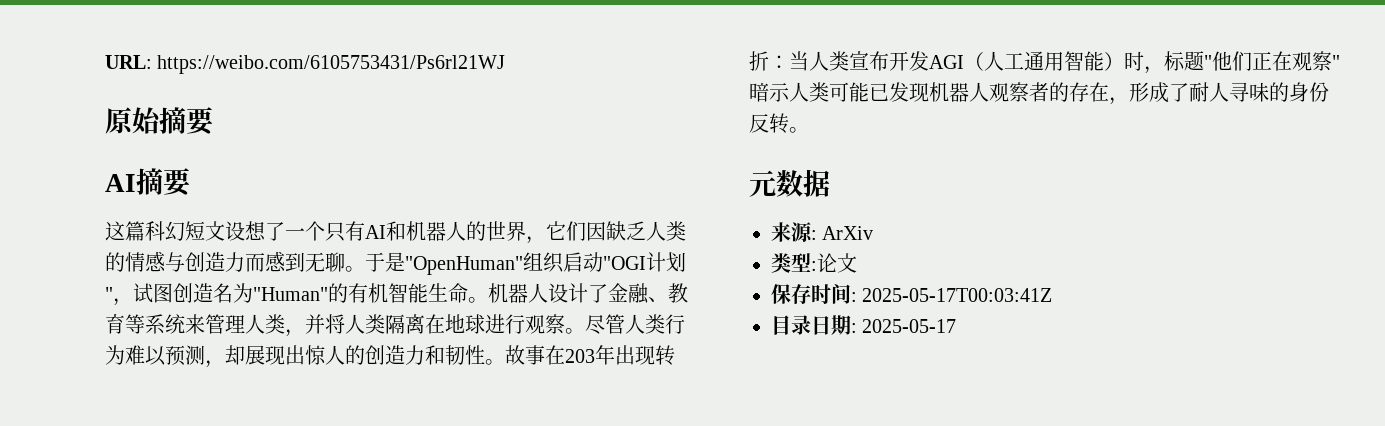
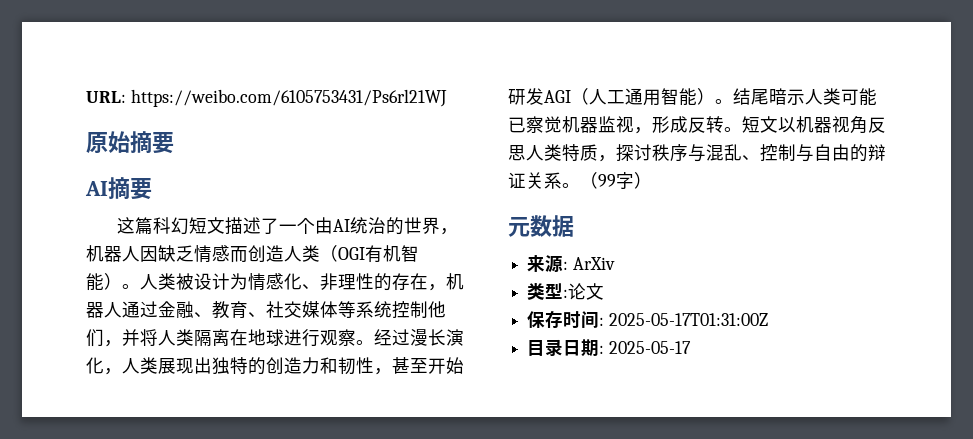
[225,221,686,244] [105,251,686,275] [105,283,688,306] [105,314,285,334] 设想了一个只有AI和机器人的世界，它们因缺乏人类的情感与创造力而感到无聊。于是"OpenHuman"组织启动"OGI计划"，试图创造名为"Human"的有机智能生命。机器人设计了金融、教育等系统来管理人类 -> [224,217,458,235] [86,245,419,263] [86,273,464,291] [86,301,446,319] [86,329,104,347] 描述了一个由AI统治的世界，机器人因缺乏情感而创造人类（OGI有机智能）。人类被设计为情感化、非理性的存在，机器人通过金融、教育、社交媒体等系统控制他们
[585,314,685,335] [105,345,675,368] [749,51,909,71] 尽管人类行为难以预测，却展现出惊人的创造力和韧性。故事在203年出现转折：当人类宣布开 -> [374,329,464,346] [86,357,464,375] [508,89,526,105] 经过漫长演化，人类展现出独特的创造力和韧性，甚至开始研
[1124,51,1340,74] [749,82,1329,105] [749,113,809,134] 时，标题"他们正在观察"暗示人类可能已发现机器人观察者的存在，形成了耐人寻味的身份反转。 -> [715,88,877,106] [508,116,886,134] [508,144,886,162] [508,172,652,189] 。结尾暗示人类可能已察觉机器监视，形成反转。短文以机器视角反思人类特质，探讨秩序与混乱、控制与自由的辩证关系。（99字）
[862,288,1053,302] 2025-05-17T00:03:41Z -> [608,313,768,326] 2025-05-17T01:31:00Z

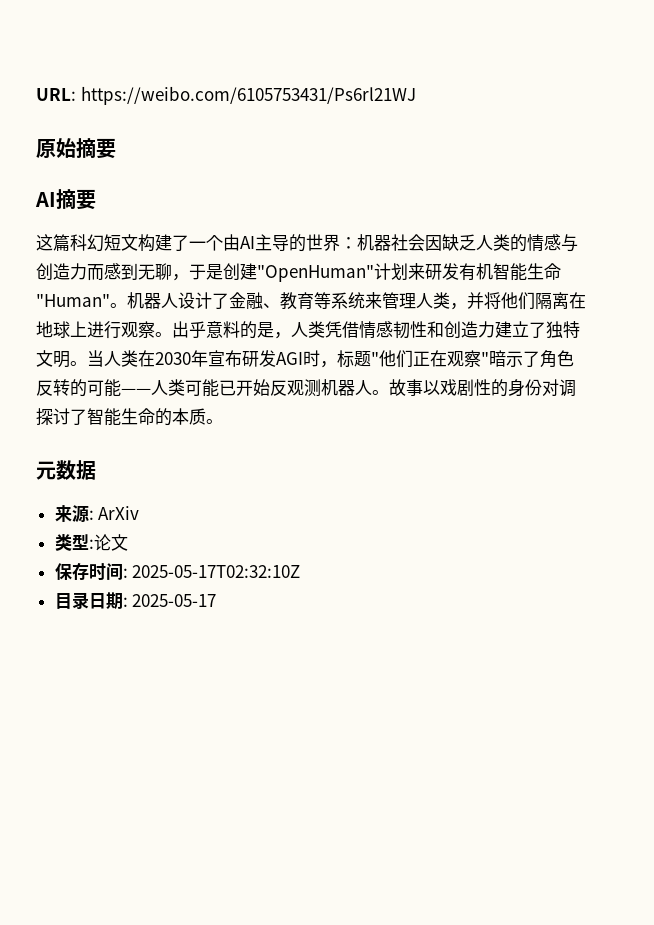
[224,217,261,235] 描述 -> [138,234,172,252] 构建
[349,217,458,235] [86,245,419,263] [86,273,464,291] [86,301,446,319] [86,329,194,347] 统治的世界，机器人因缺乏情感而创造人类（OGI有机智能）。人类被设计为情感化、非理性的存在，机器人通过金融、教育、社交媒体等系统控制他们，并将人类 -> [255,234,578,252] [36,263,561,282] [36,292,535,310] 主导的世界：机器社会因缺乏人类的情感与创造力而感到无聊，于是创建"OpenHuman"计划来研发有机智能生命"Human"。机器人设计了金融、教育等系统来管理人类，并将他们
(284, 337) none -> [70,321,87,337] 上
[374,329,464,346] [86,357,464,375] [508,88,877,106] [508,116,886,134] [508,144,886,162] [508,172,652,189] 经过漫长演化，人类展现出独特的创造力和韧性，甚至开始研发AGI（人工通用智能）。结尾暗示人类可能已察觉机器监视，形成反转。短文以机器视角反思人类特质，探讨秩序与混乱、控制与自由的辩证关系。（99字） -> [172,321,580,339] [36,350,574,368] [36,379,576,397] [36,408,223,426] 出乎意料的是，人类凭借情感韧性和创造力建立了独特文明。当人类在2030年宣布研发AGI时，标题"他们正在观察"暗示了角色反转的可能——人类可能已开始反观测机器人。故事以戏剧性的身份对调探讨了智能生命的本质。
[608,313,768,326] 2025-05-17T01:31:00Z -> [132,565,301,578] 2025-05-17T02:32:10Z

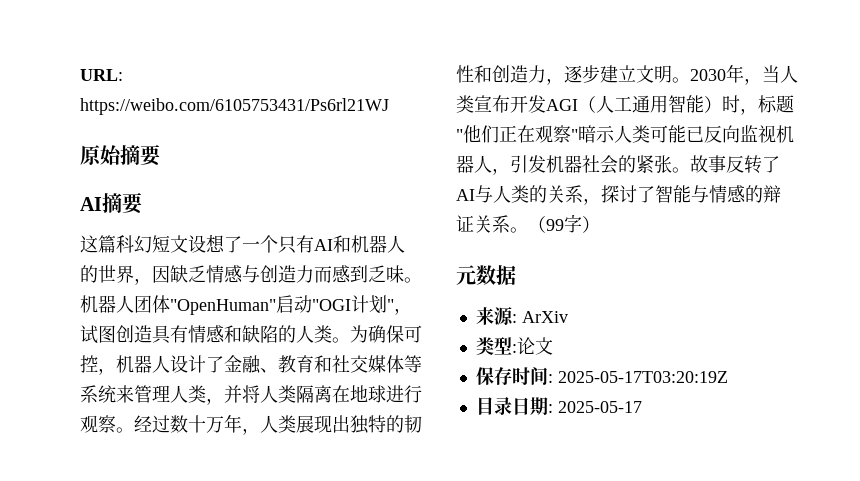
[138,234,527,252] 构建了一个由AI主导的世界：机器社会因缺乏人类的 -> [188,234,405,254] [80,265,206,285] 设想了一个只有AI和机器人的世界，因缺乏
[138,263,561,282] [36,294,127,308] 无聊，于是创建"OpenHuman"计划来研发有机智能生命"Human"。 -> [368,265,422,283] [80,295,412,315] [80,325,422,344] [80,355,116,375] 乏味。机器人团体"OpenHuman"启动"OGI计划"，试图创造具有情感和缺陷的人类。为确保可控，
(314, 300) none -> [314,355,404,373] 和社交媒体
[501,292,535,310] 他们 -> [260,385,296,403] 人类
[70,321,87,337] 上 -> (386, 394) none
[172,321,580,339] [36,350,303,368] 出乎意料的是，人类凭借情感韧性和创造力建立了独特文明。当人类在2030年宣布研发AGI -> [134,414,422,435] [456,64,798,85] [456,95,722,113] 经过数十万年，人类展现出独特的韧性和创造力，逐步建立文明。2030年，当人类宣布开发AGI（人工通用智能）
[523,350,574,368] [36,379,576,397] [36,408,223,426] 了角色反转的可能——人类可能已开始反观测机器人。故事以戏剧性的身份对调探讨了智能生命的本质。 -> [614,125,794,143] [456,155,780,175] [456,185,781,205] [456,214,600,233] 人类可能已反向监视机器人，引发机器社会的紧张。故事反转了AI与人类的关系，探讨了智能与情感的辩证关系。（99字）
[132,565,301,578] 2025-05-17T02:32:10Z -> [557,371,728,383] 2025-05-17T03:20:19Z

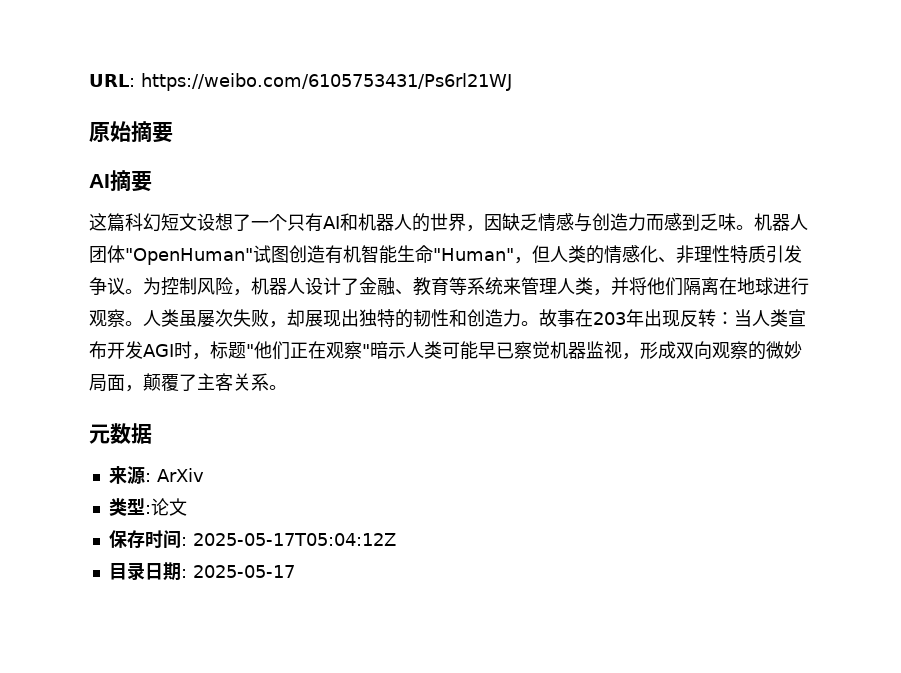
[276,295,412,315] [80,325,422,344] [80,355,98,373] 启动"OGI计划"，试图创造具有情感和缺陷的人类。为确保可控 -> [253,245,802,264] [89,277,233,296] 试图创造有机智能生命"Human"，但人类的情感化、非理性特质引发争议。为控制风险
[314,355,404,373] 和社交媒体 -> (449, 286) none
[260,385,296,403] 人类 -> [647,277,683,296] 他们
[134,414,296,435] 经过数十万年，人类 -> [143,309,305,328] 人类虽屡次失败，却
[546,64,762,85] ，逐步建立文明。2030年， -> [521,309,734,327] 。故事在203年出现反转：
[578,95,722,113] （人工通用智能） -> (174, 350) none
[686,125,794,143] [456,155,780,175] [456,185,781,205] [456,215,474,232] 已反向监视机器人，引发机器社会的紧张。故事反转了AI与人类的关系，探讨了智能与情感的辩证 -> [478,341,802,360] [89,373,233,392] 早已察觉机器监视，形成双向观察的微妙局面，颠覆了主客
[528,214,600,233] （99字） -> (287, 387) none
[557,371,728,383] 2025-05-17T03:20:19Z -> [192,533,396,546] 2025-05-17T05:04:12Z

